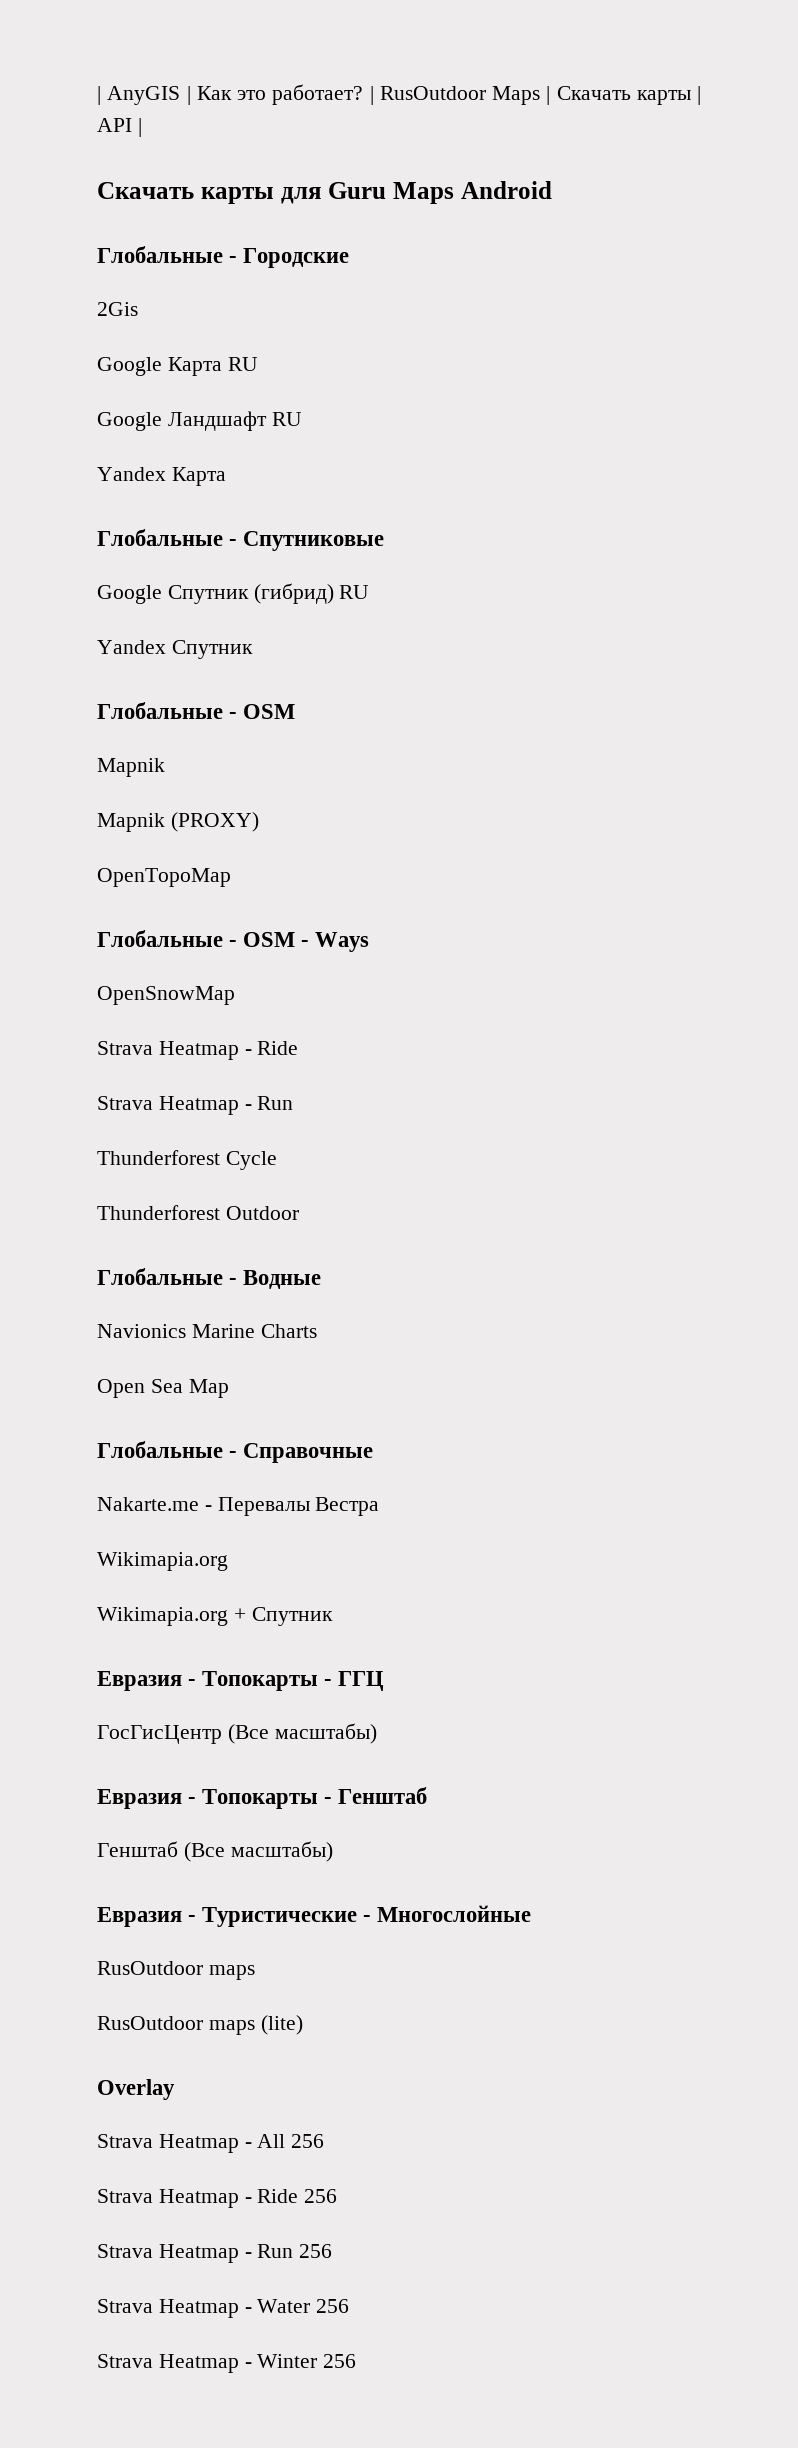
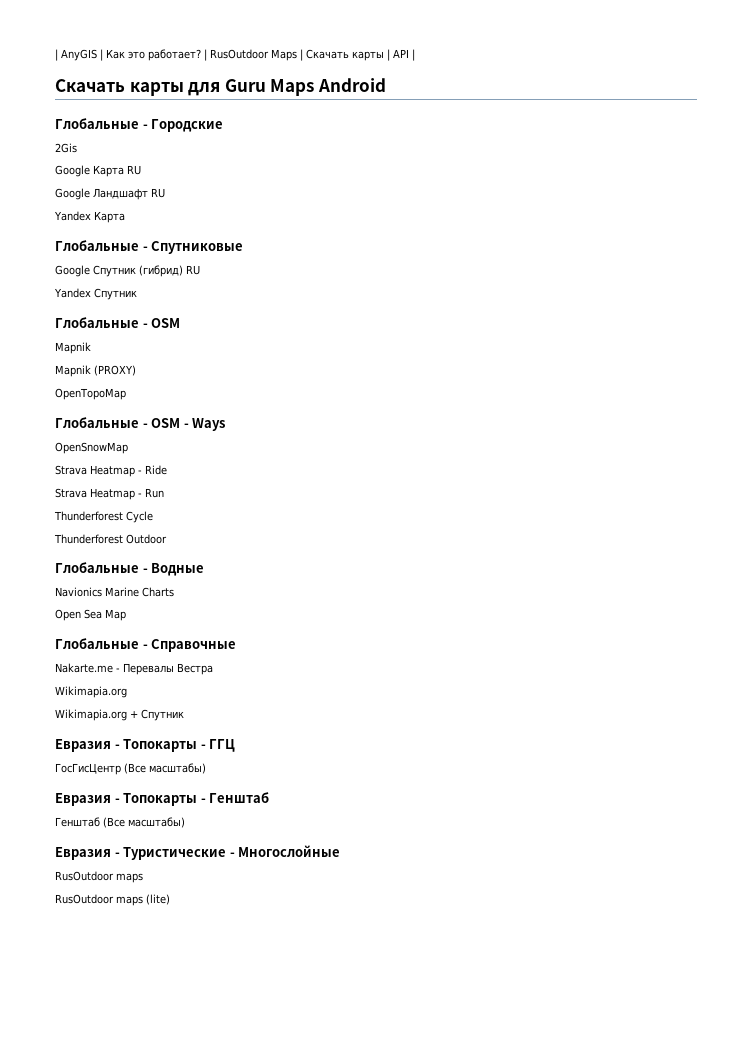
[97,2079,175,2100] [97,2134,325,2153] [97,2189,338,2208] [97,2244,333,2263] [97,2299,350,2318] [97,2354,357,2373] // Overlay // Strava Heatmap - All 256 // Strava Heatmap - Ride 256 // Strava Heatmap - Run 256 // Strava Heatmap - Water 256 // Strava Heatmap - Winter 256 -> (170, 899) none

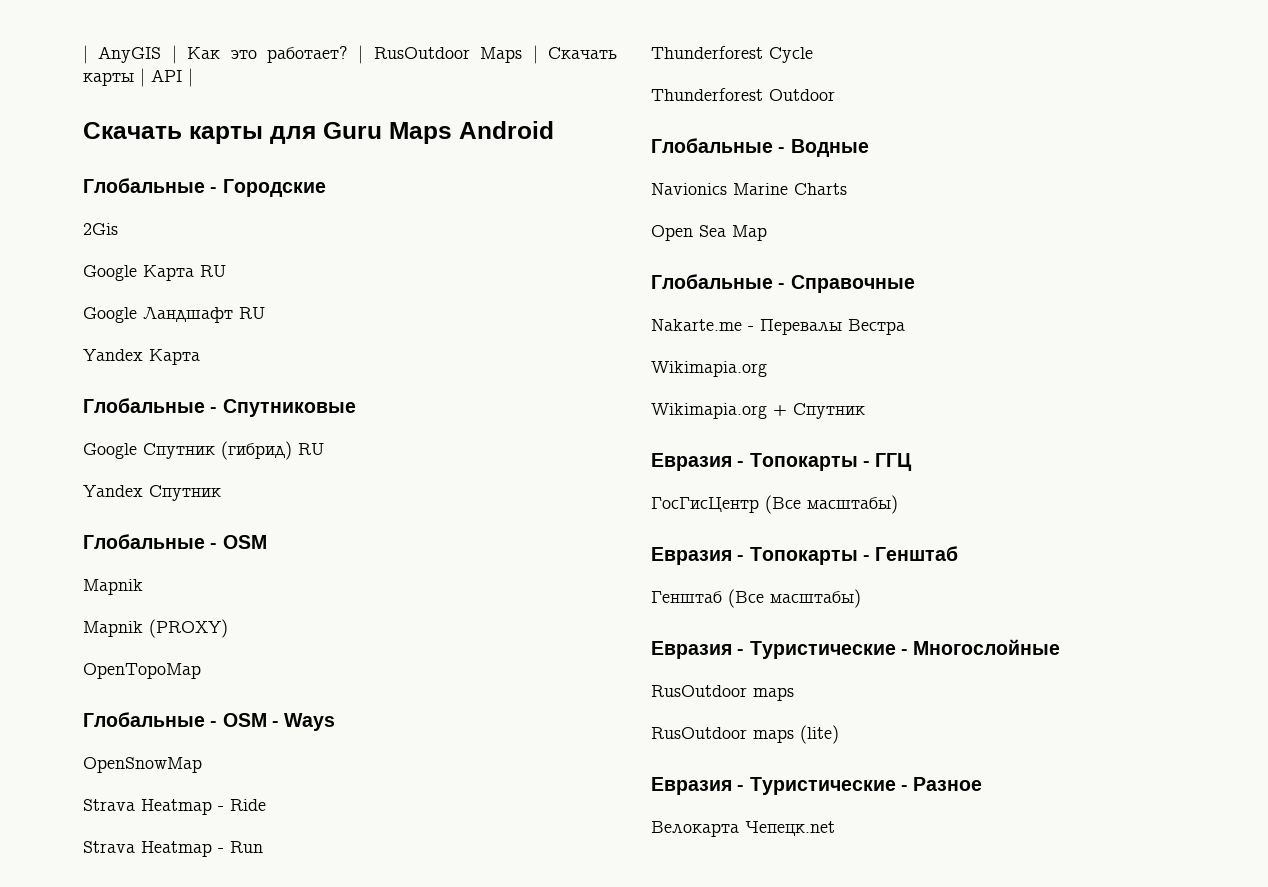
(170, 899) none -> [651,777,983,795] [651,821,835,837] // Евразия - Туристические - Разное // Велокарта Чепецк.net

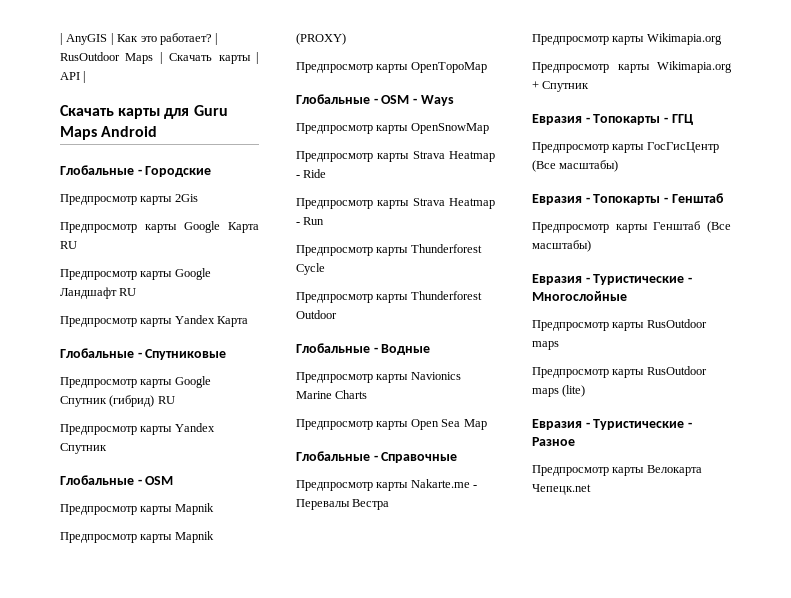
(326, 188) none -> [60,194,173,205] Предпросмотр карты
(118, 229) none -> [60,222,177,233] Предпросмотр карты
(226, 271) none -> [60,269,173,280] Предпросмотр карты
(265, 313) none -> [60,316,173,327] Предпросмотр карты
(356, 408) none -> [60,377,173,388] Предпросмотр карты
(324, 449) none -> [60,424,173,435] Предпросмотр карты
(267, 542) none -> [60,504,173,515] Предпросмотр карты
(143, 587) none -> [60,532,173,543] Предпросмотр карты
(228, 628) none -> [296,62,409,73] Предпросмотр карты
(336, 722) none -> [296,123,409,134] Предпросмотр карты
(202, 765) none -> [296,151,410,162] Предпросмотр карты
(266, 805) none -> [296,198,410,209] Предпросмотр карты
(263, 847) none -> [296,245,409,256] Предпросмотр карты
(813, 55) none -> [296,292,409,303] Предпросмотр карты
(869, 148) none -> [296,372,409,383] Предпросмотр карты
(847, 189) none -> [296,419,409,430] Предпросмотр карты
(915, 284) none -> [296,480,409,491] Предпросмотр карты
(905, 327) none -> [532,34,645,45] Предпросмотр карты
(767, 369) none -> [532,62,650,73] Предпросмотр карты
(913, 462) none -> [532,142,645,153] Предпросмотр карты
(959, 553) none -> [532,222,648,233] Предпросмотр карты
(1061, 647) none -> [532,320,645,331] Предпросмотр карты
(794, 694) none -> [532,367,645,378] Предпросмотр карты
(983, 784) none -> [532,465,645,476] Предпросмотр карты

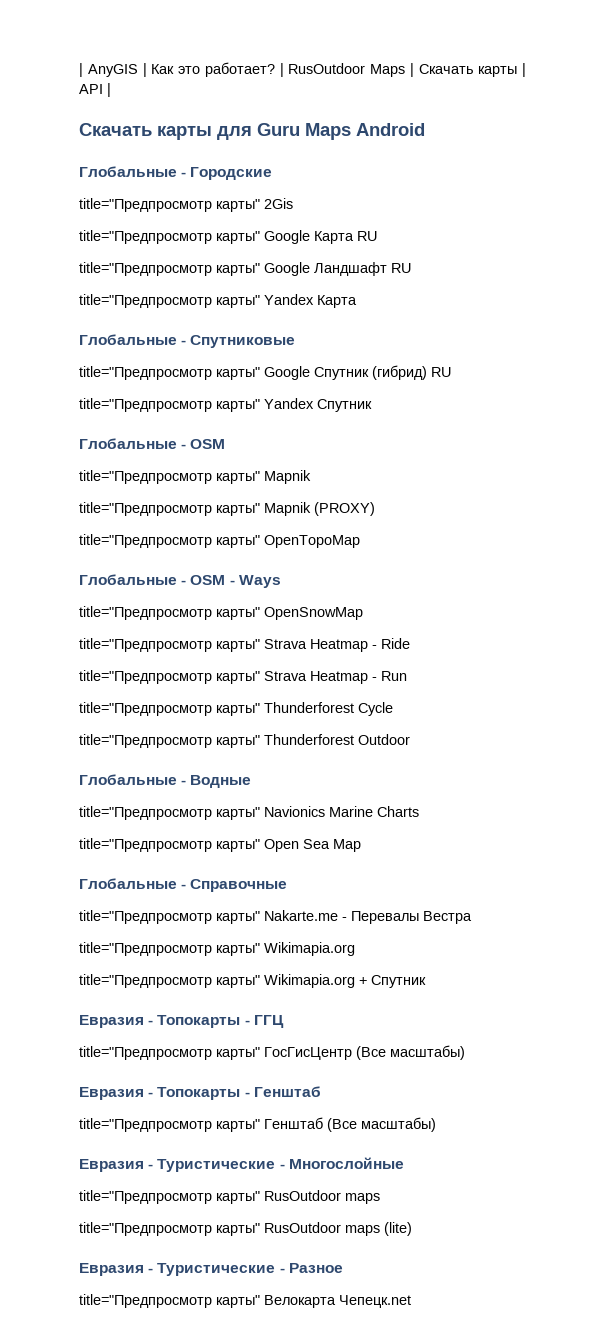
[60,194,173,205] Предпросмотр карты -> [79,198,260,212] title="Предпросмотр карты"
[60,222,177,233] Предпросмотр карты -> [79,230,260,244] title="Предпросмотр карты"
[60,269,173,280] Предпросмотр карты -> [79,262,260,276] title="Предпросмотр карты"
[60,316,173,327] Предпросмотр карты -> [79,294,260,308] title="Предпросмотр карты"
[60,377,173,388] Предпросмотр карты -> [79,366,260,380] title="Предпросмотр карты"
[60,424,173,435] Предпросмотр карты -> [79,398,260,412] title="Предпросмотр карты"
[60,504,173,515] Предпросмотр карты -> [79,470,260,484] title="Предпросмотр карты"
[60,532,173,543] Предпросмотр карты -> [79,502,260,516] title="Предпросмотр карты"
[296,62,409,73] Предпросмотр карты -> [79,534,260,548] title="Предпросмотр карты"
[296,123,409,134] Предпросмотр карты -> [79,606,260,620] title="Предпросмотр карты"
[296,151,410,162] Предпросмотр карты -> [79,638,260,652] title="Предпросмотр карты"
[296,198,410,209] Предпросмотр карты -> [79,670,260,684] title="Предпросмотр карты"
[296,245,409,256] Предпросмотр карты -> [79,702,260,716] title="Предпросмотр карты"
[296,292,409,303] Предпросмотр карты -> [79,734,260,748] title="Предпросмотр карты"
[296,372,409,383] Предпросмотр карты -> [79,806,260,820] title="Предпросмотр карты"
[296,419,409,430] Предпросмотр карты -> [79,838,260,852] title="Предпросмотр карты"
[296,480,409,491] Предпросмотр карты -> [79,910,260,924] title="Предпросмотр карты"
[532,34,645,45] Предпросмотр карты -> [79,942,260,956] title="Предпросмотр карты"
[532,62,650,73] Предпросмотр карты -> [79,974,260,988] title="Предпросмотр карты"
[532,142,645,153] Предпросмотр карты -> [79,1046,260,1060] title="Предпросмотр карты"
[532,222,648,233] Предпросмотр карты -> [79,1118,260,1132] title="Предпросмотр карты"
[532,320,645,331] Предпросмотр карты -> [79,1190,260,1204] title="Предпросмотр карты"
[532,367,645,378] Предпросмотр карты -> [79,1222,260,1236] title="Предпросмотр карты"
[532,465,645,476] Предпросмотр карты -> [79,1294,260,1308] title="Предпросмотр карты"

